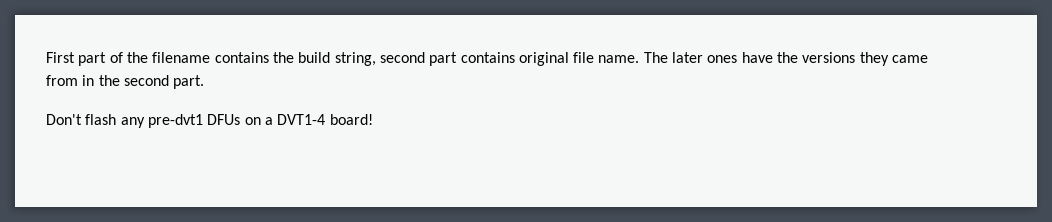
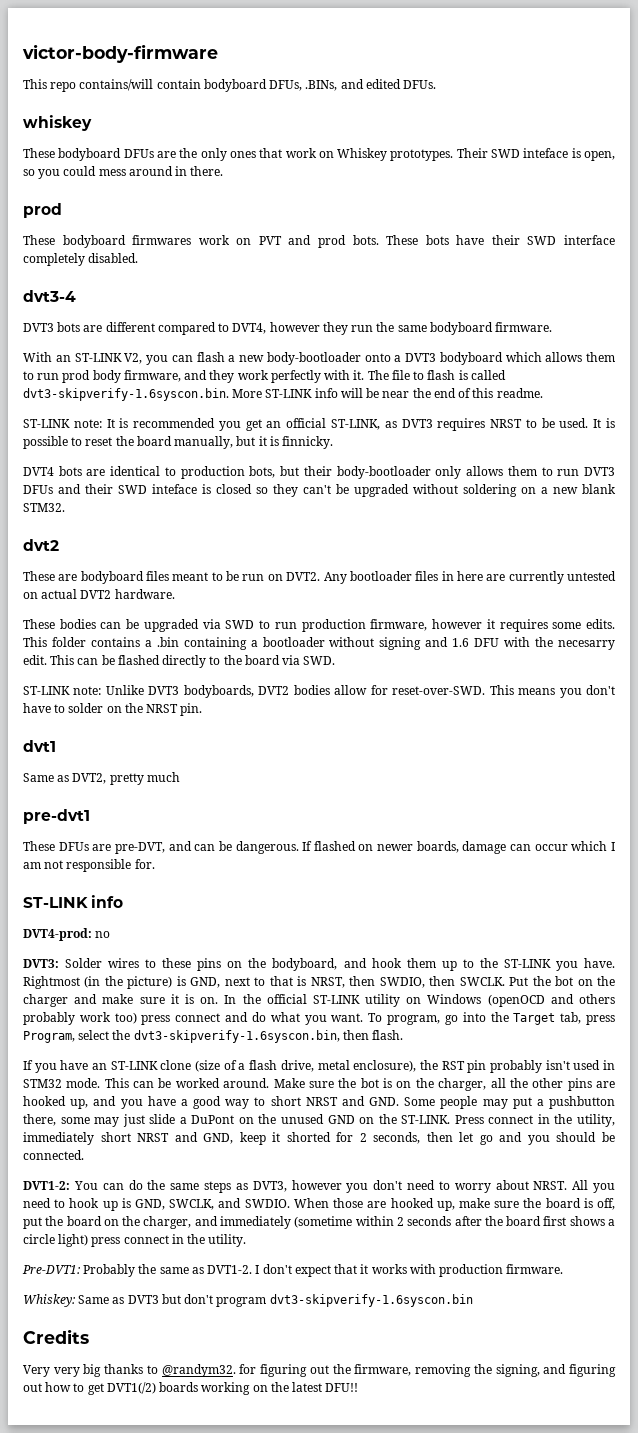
[46,52,929,66] [46,75,205,89] [46,114,373,128] First part of the filename contains the build string, second part contains original file name. The later ones have the versions they came from in the second part. // Don't flash any pre-dvt1 DFUs on a DVT1-4 board! -> [22,44,218,63] [23,79,437,92] [23,115,92,131] [23,148,615,161] [23,166,224,179] [23,203,62,218] [23,235,615,248] [23,253,139,266] [23,290,76,302] [23,322,553,335] [23,352,615,365] [23,370,506,383] [23,388,543,401] [23,418,616,431] [23,436,334,449] [23,466,615,479] [23,484,616,497] [23,503,65,512] [23,539,59,551] [23,571,617,584] [23,589,175,599] [23,619,615,632] [23,637,615,650] [23,655,336,668] [23,685,615,698] [23,703,203,716] [23,740,56,752] [23,772,180,785] [23,809,90,824] [23,841,615,854] [23,859,155,872] [23,895,124,908] [23,928,111,941] [23,958,615,971] [23,976,615,989] [23,994,615,1007] [23,1012,615,1025] [23,1030,404,1043] [23,1060,615,1073] [23,1078,615,1091] [23,1096,615,1109] [23,1114,615,1127] [23,1132,615,1145] [23,1150,84,1160] [23,1180,615,1193] [23,1198,616,1211] [23,1216,615,1229] [23,1234,247,1247] [22,1264,564,1277] [23,1294,473,1307] [23,1329,89,1344] [23,1364,617,1377] [23,1382,359,1395] victor-body-firmware // This repo contains/will contain bodyboard DFUs, .BINs, and edited DFUs. // whiskey // These bodyboard DFUs are the only ones that work on Whiskey prototypes. Their SWD inteface is open, so you could mess around in there. // prod // These bodyboard firmwares work on PVT and prod bots. These bots have their SWD interface completely disabled. // dvt3-4 // DVT3 bots are different compared to DVT4, however they run the same bodyboard firmware. // With an ST-LINK V2, you can flash a new body-bootloader onto a DVT3 bodyboard which allows them to run prod body firmware, and they work perfectly with it. The file to flash is called dvt3-skipverify-1.6syscon.bin. More ST-LINK info will be near the end of this readme. // ST-LINK note: It is recommended you get an official ST-LINK, as DVT3 requires NRST to be used. It is possible to reset the board manually, but it is finnicky. // DVT4 bots are identical to production bots, but their body-bootloader only allows them to run DVT3 DFUs and their SWD inteface is closed so they can't be upgraded without soldering on a new blank STM32. // dvt2 // These are bodyboard files meant to be run on DVT2. Any bootloader files in here are currently untested on actual DVT2 hardware. // These bodies can be upgraded via SWD to run production firmware, however it requires some edits. This folder contains a .bin containing a bootloader without signing and 1.6 DFU with the necesarry edit. This can be flashed directly to the board via SWD. // ST-LINK note: Unlike DVT3 bodyboards, DVT2 bodies allow for reset-over-SWD. This means you don't have to solder on the NRST pin. // dvt1 // Same as DVT2, pretty much // pre-dvt1 // These DFUs are pre-DVT, and can be dangerous. If flashed on newer boards, damage can occur which I am not responsible for. // ST-LINK info // DVT4-prod: no // DVT3: Solder wires to these pins on the bodyboard, and hook them up to the ST-LINK you have. Rightmost (in the picture) is GND, next to that is NRST, then SWDIO, then SWCLK. Put the bot on the charger and make sure it is on. In the official ST-LINK utility on Windows (openOCD and others probably work too) press connect and do what you want. To program, go into the Target tab, press Program, select the dvt3-skipverify-1.6syscon.bin, then flash. // If you have an ST-LINK clone (size of a flash drive, metal enclosure), the RST pin probably isn't used in STM32 mode. This can be worked around. Make sure the bot is on the charger, all the other pins are hooked up, and you have a good way to short NRST and GND. Some people may put a pushbutton there, some may just slide a DuPont on the unused GND on the ST-LINK. Press connect in the utility, immediately short NRST and GND, keep it shorted for 2 seconds, then let go and you should be connected. // DVT1-2: You can do the same steps as DVT3, however you don't need to worry about NRST. All you need to hook up is GND, SWCLK, and SWDIO. When those are hooked up, make sure the board is off, put the board on the charger, and immediately (sometime within 2 seconds after the board first shows a circle light) press connect in the utility. // Pre-DVT1: Probably the same as DVT1-2. I don't expect that it works with production firmware. // Whiskey: Same as DVT3 but don't program dvt3-skipverify-1.6syscon.bin // Credits // Very very big thanks to @randym32. for figuring out the firmware, removing the signing, and figuring out how to get DVT1(/2) boards working on the latest DFU!!

